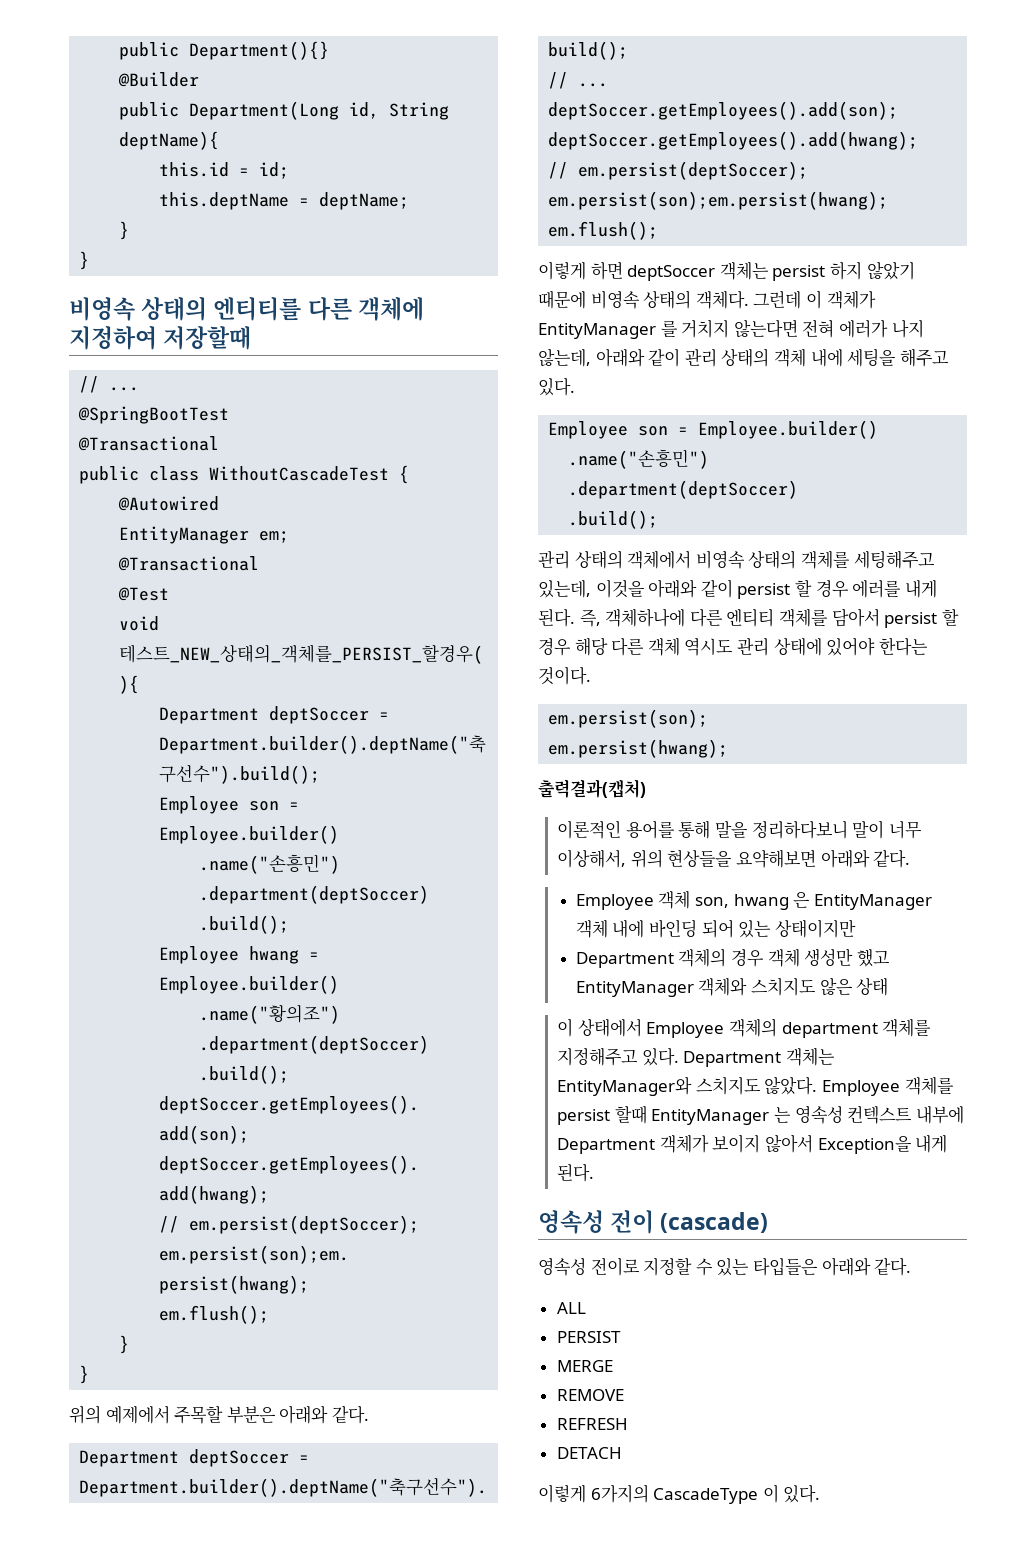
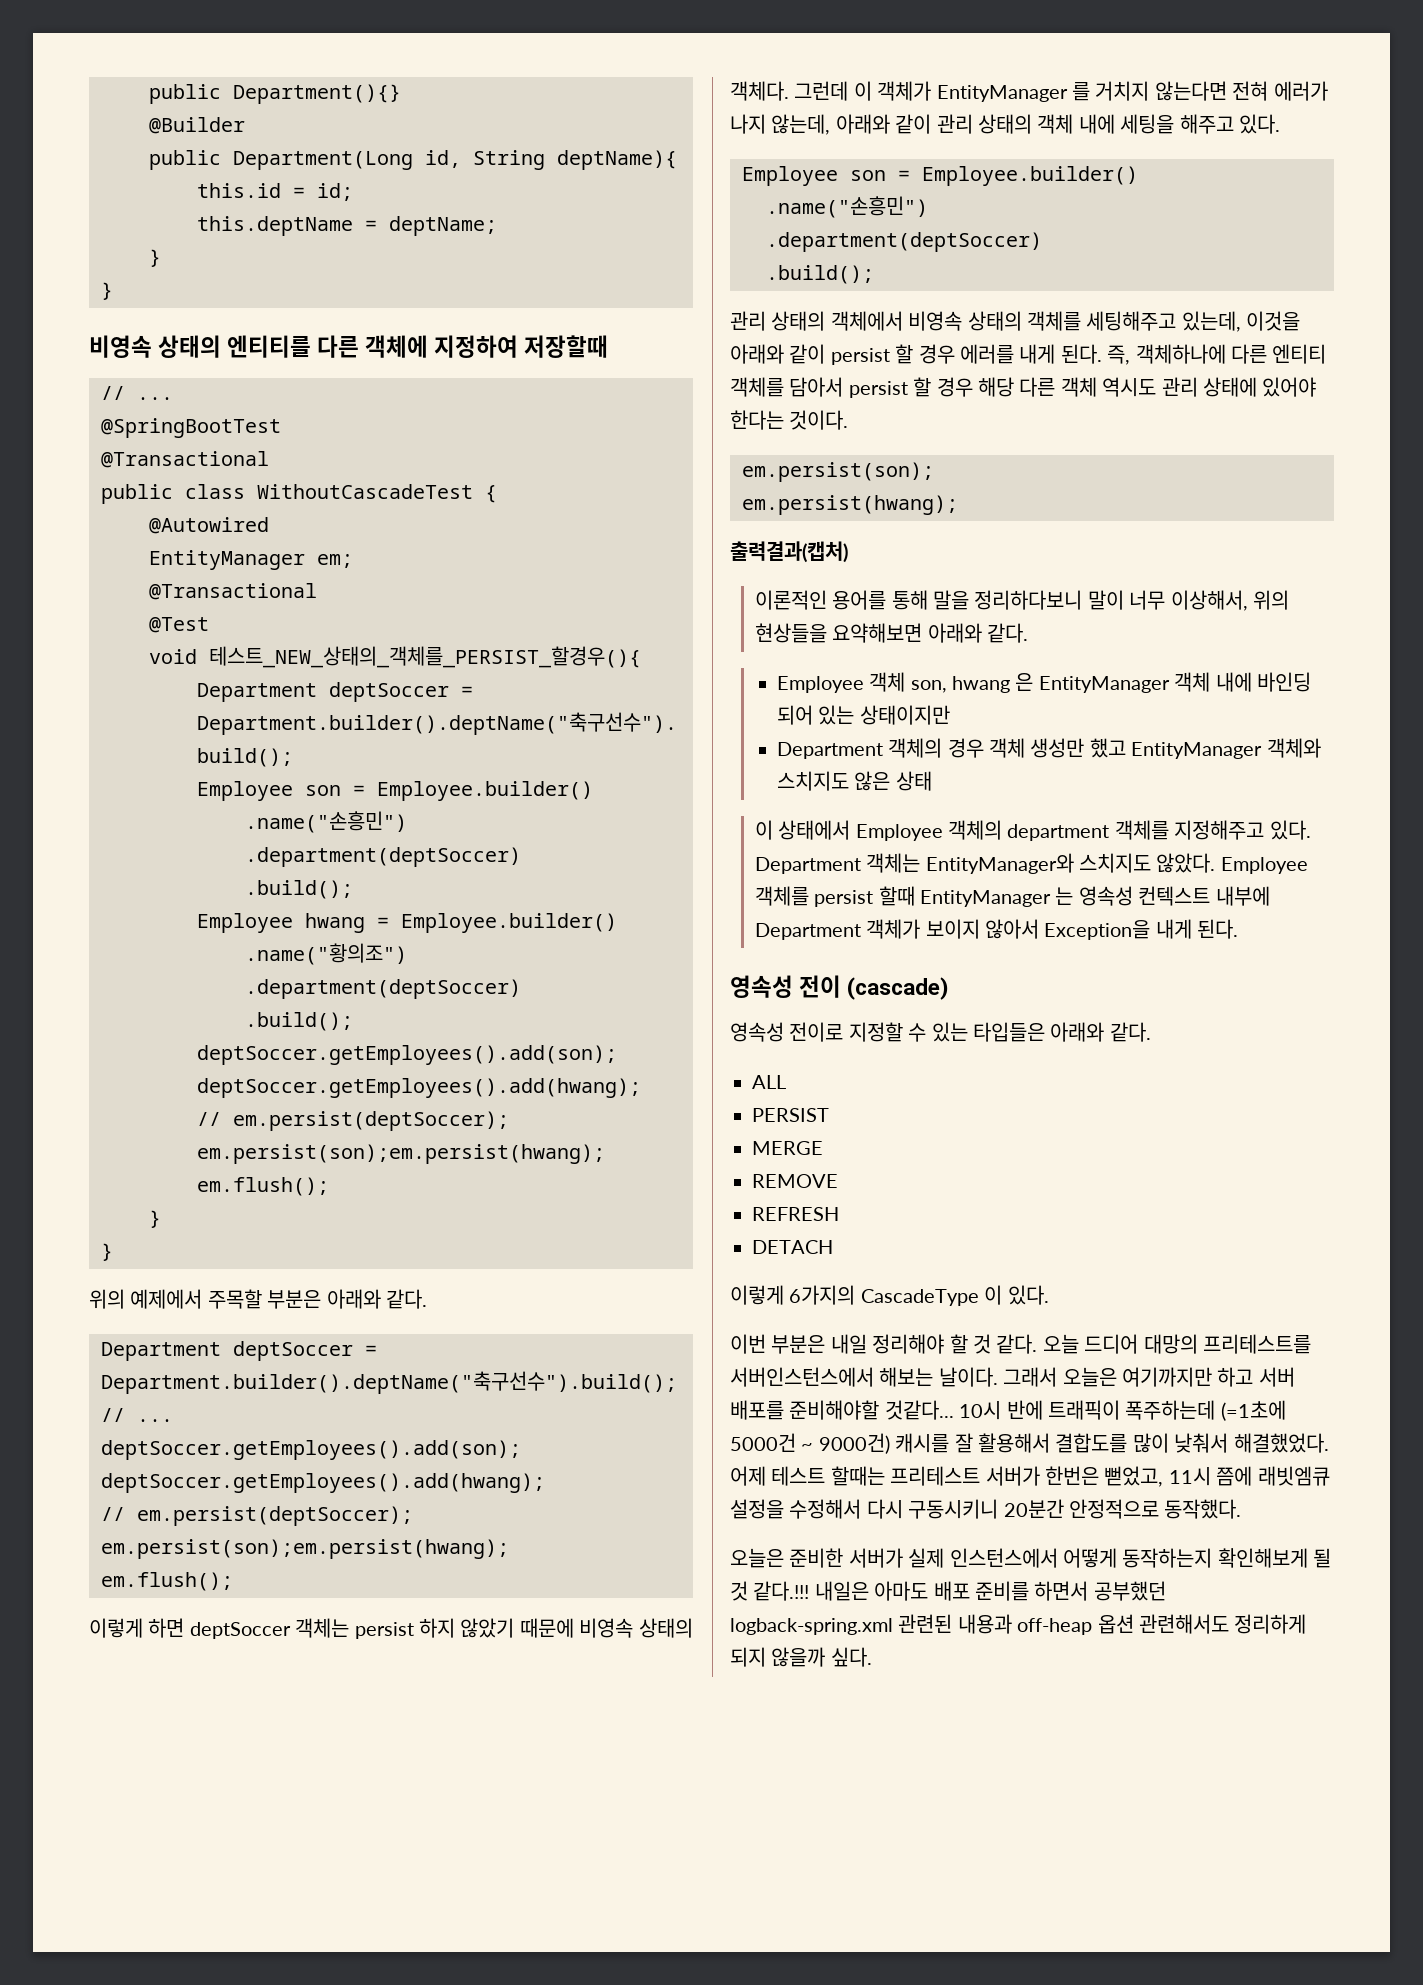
(821, 1494) none -> [730,1334,1311,1354] [730,1367,1295,1387] [730,1400,1286,1421] [730,1433,1329,1454] [730,1466,1330,1487] [730,1499,1242,1519] [730,1548,1332,1568] [730,1581,1166,1601] [730,1614,1307,1635] [730,1647,872,1667] // 이번 부분은 내일 정리해야 할 것 같다. 오늘 드디어 대망의 프리테스트를 서버인스턴스에서 해보는 날이다. 그래서 오늘은 여기까지만 하고 서버 배포를 준비해야할 것같다... 10시 반에 트래픽이 폭주하는데 (=1초에 5000건 ~ 9000건) 캐시를 잘 활용해서 결합도를 많이 낮춰서 해결했었다. 어제 테스트 할때는 프리테스트 서버가 한번은 뻗었고, 11시 쯤에 래빗엠큐 설정을 수정해서 다시 구동시키니 20분간 안정적으로 동작했다. // 오늘은 준비한 서버가 실제 인스턴스에서 어떻게 동작하는지 확인해보게 될 것 같다.!!! 내일은 아마도 배포 준비를 하면서 공부했던 logback-spring.xml 관련된 내용과 off-heap 옵션 관련해서도 정리하게 되지 않을까 싶다.

